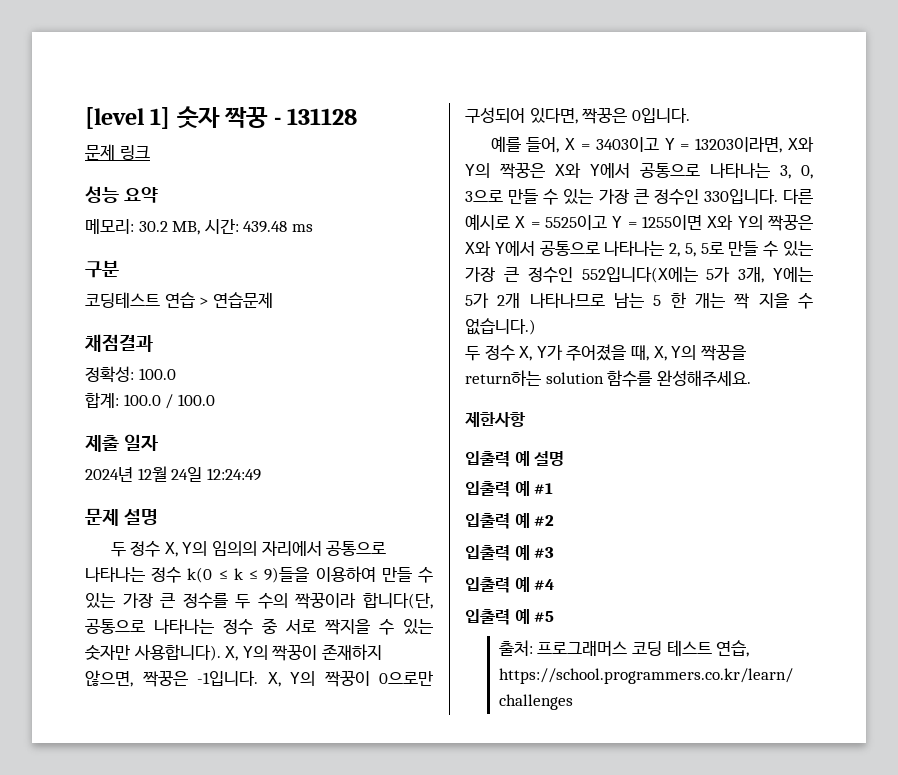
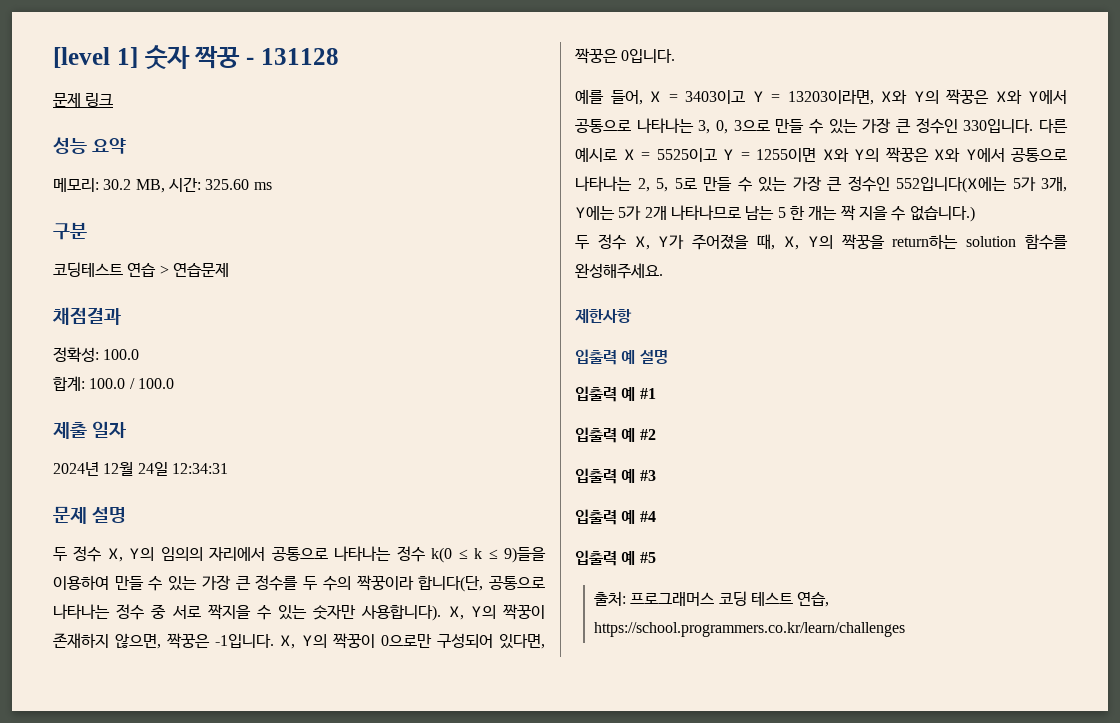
[243,221,288,233] 439.48 -> [205,179,250,190] 325.60
[206,468,261,481] 12:24:49 -> [171,463,228,474] 12:34:31

